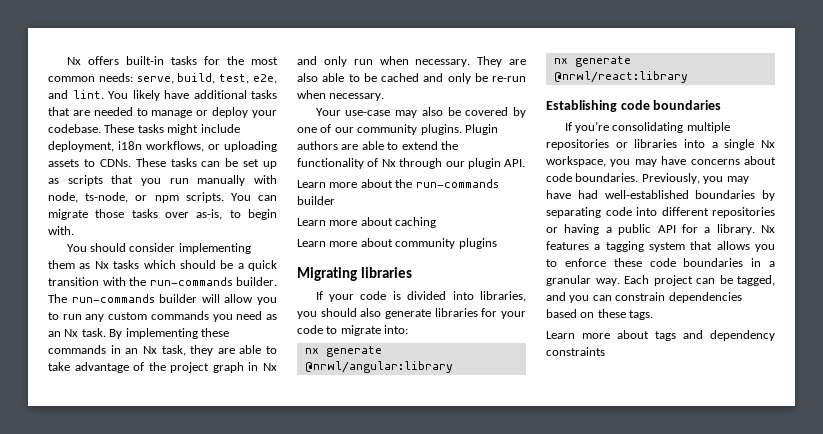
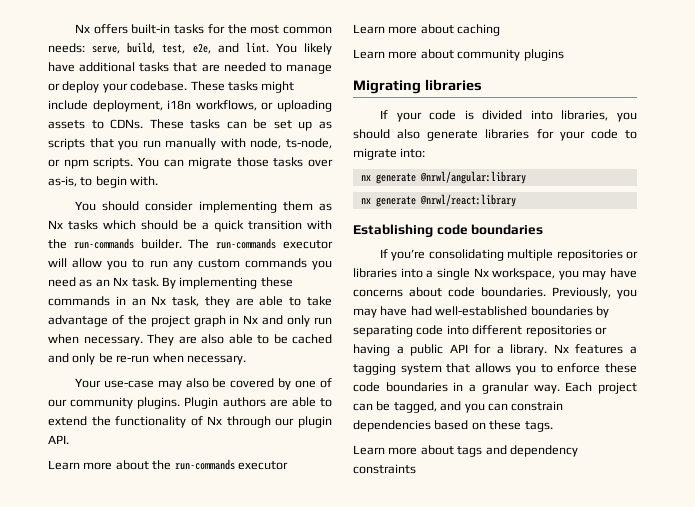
[159,294,198,303] builder -> [283,240,333,249] executor
[297,196,335,205] builder -> [237,461,288,470] executor

